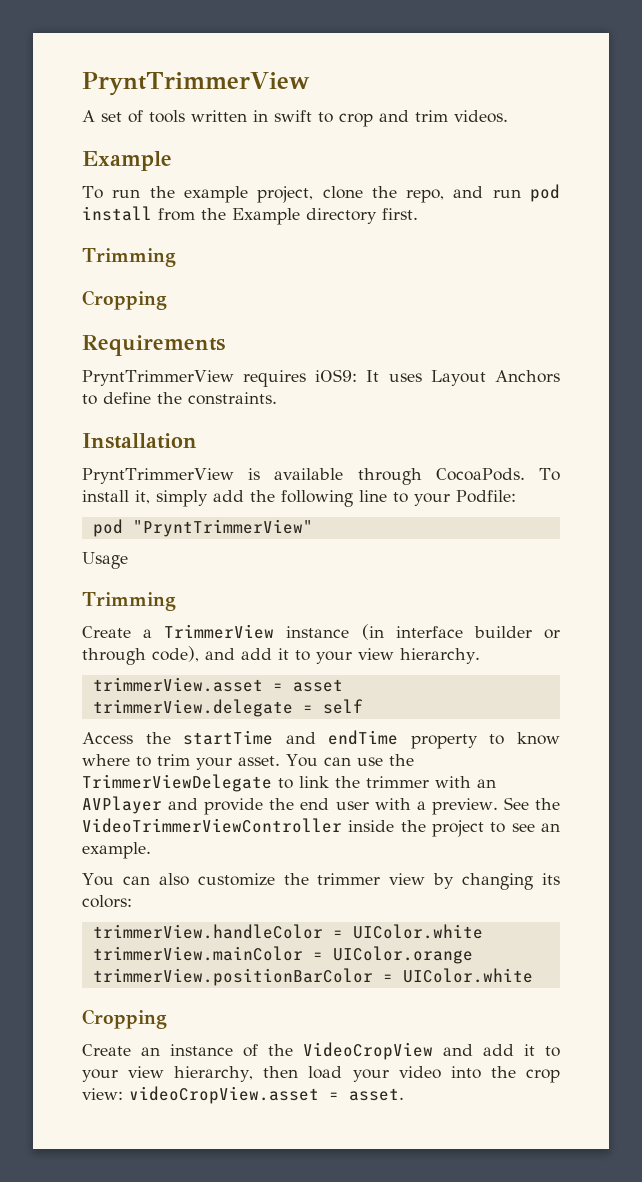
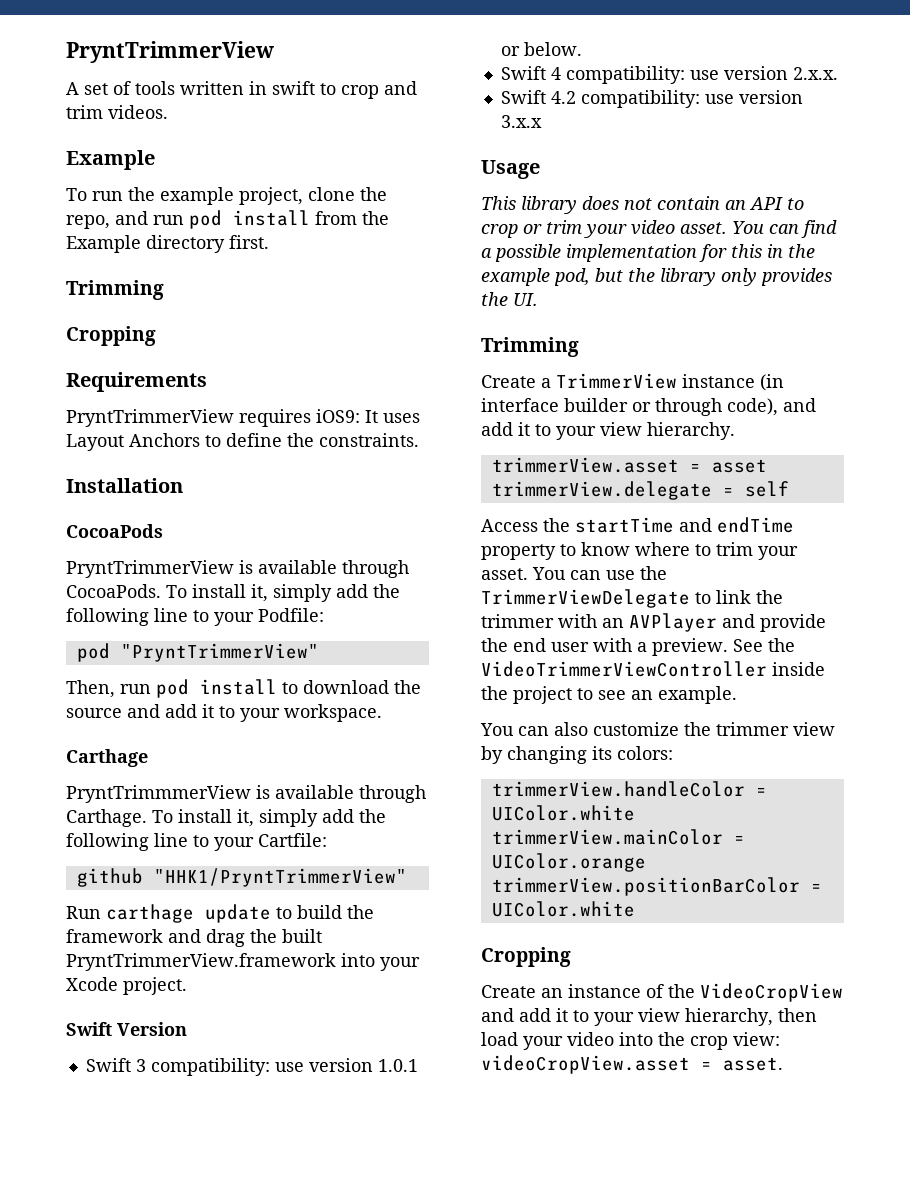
(197, 441) none -> [66,524,163,538] // CocoaPods
[82,552,128,569] Usage -> [66,679,421,698] [66,704,382,722] [66,749,148,767] [66,785,426,803] [66,809,386,827] [66,833,327,851] [76,868,407,887] [66,904,374,923] [66,929,322,947] [66,953,420,971] [66,977,187,995] [66,1022,187,1036] [85,1058,418,1076] [500,42,582,56] [500,66,838,84] [500,90,803,108] [500,115,542,128] [481,160,540,179] [481,196,804,214] [481,220,837,238] [481,244,815,262] [481,268,832,286] [481,292,538,306] Then, run pod install to download the source and add it to your workspace. // Carthage // PryntTrimmmerView is available through Carthage. To install it, simply add the following line to your Cartfile: // github "HHK1/PryntTrimmerView" // Run carthage update to build the framework and drag the built PryntTrimmerView.framework into your Xcode project. // Swift Version // Swift 3 compatibility: use version 1.0.1 or below. // Swift 4 compatibility: use version 2.x.x. // Swift 4.2 compatibility: use version 3.x.x // Usage // This library does not contain an API to crop or trim your video asset. You can find a possible implementation for this in the example pod, but the library only provides the UI.

